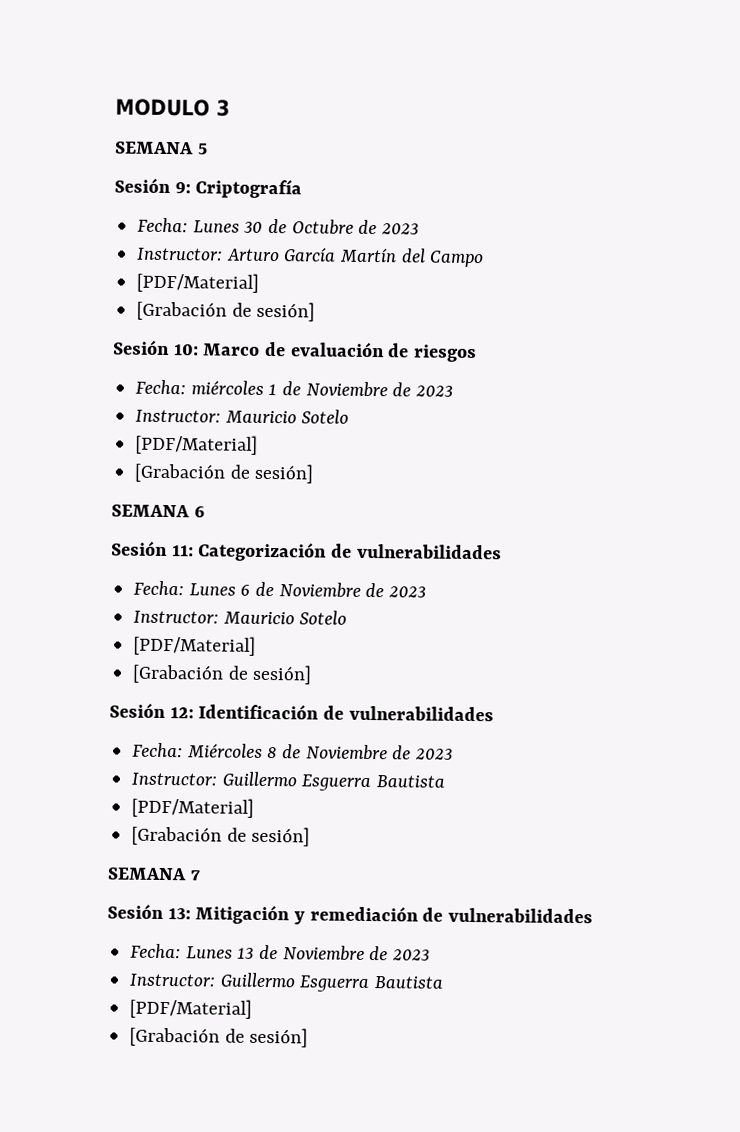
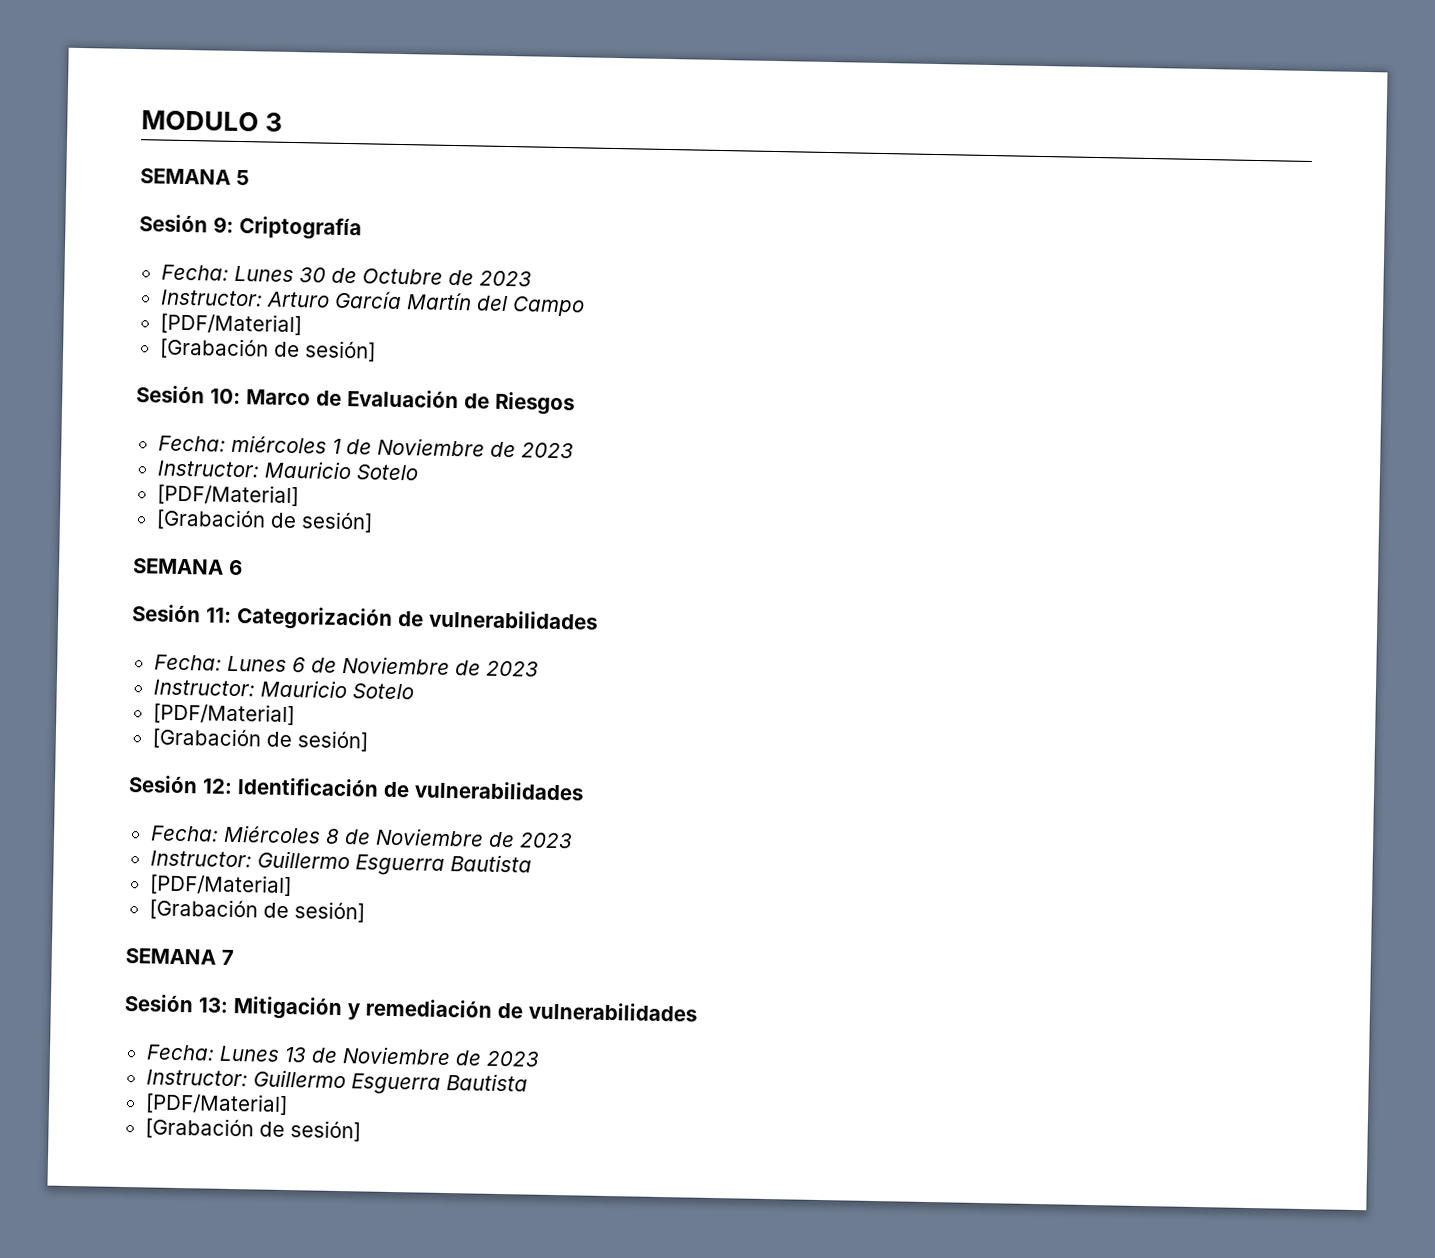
[290,341,478,363] evaluación de riesgos -> [347,389,575,416] Evaluación de Riesgos

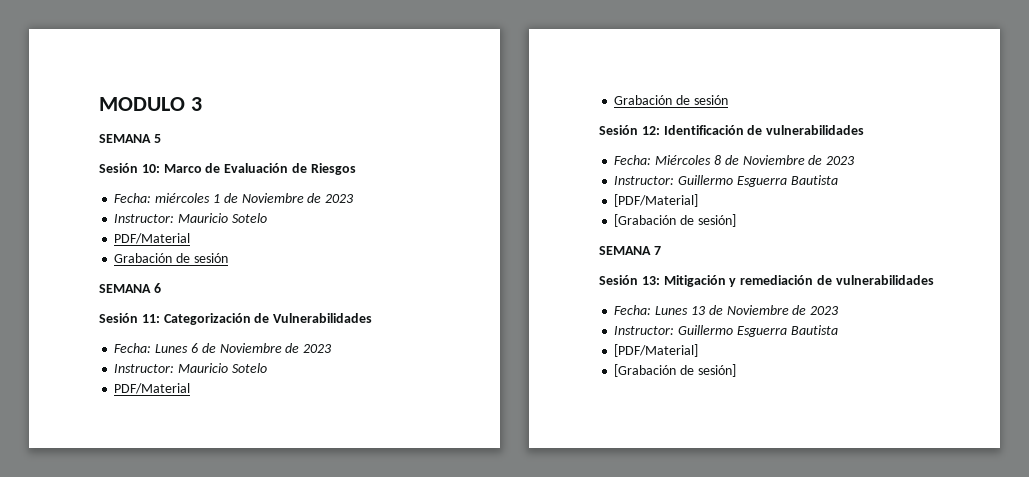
[139,214,362,241] [160,264,532,287] [159,289,585,317] [159,312,302,336] [158,337,376,362] // Sesión 9: Criptografía // Fecha: Lunes 30 de Octubre de 2023 // Instructor: Arturo García Martín del Campo // [PDF/Material] // [Grabación de sesión] -> (161, 138) none
[156,483,299,507] [155,508,373,533] [PDF/Material] // [Grabación de sesión] -> [114,233,191,244] [114,253,228,263] PDF/Material // Grabación de sesión
[428,609,598,630] vulnerabilidades -> [273,313,373,323] Vulnerabilidades
[152,702,295,726] [151,727,369,752] [PDF/Material] // [Grabación de sesión] -> [114,383,191,394] [614,95,728,105] PDF/Material // Grabación de sesión

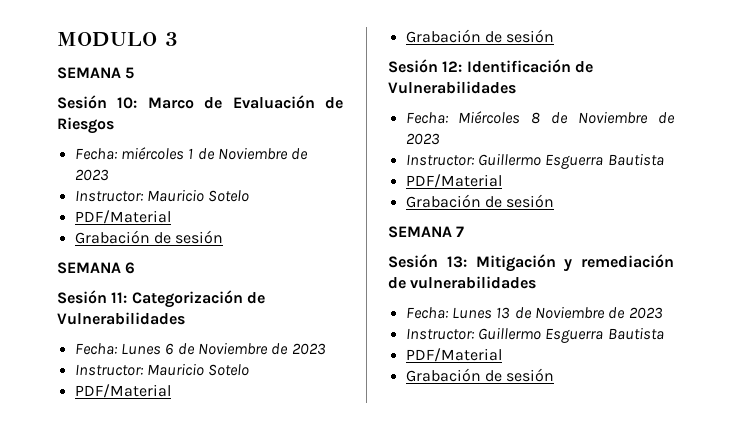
[766,125,865,135] vulnerabilidades -> [388,81,516,94] Vulnerabilidades
[614,194,699,207] [614,214,736,227] [PDF/Material] // [Grabación de sesión] -> [405,174,502,188] [405,194,555,208] PDF/Material // Grabación de sesión
[614,344,699,357] [614,364,736,377] [PDF/Material] // [Grabación de sesión] -> [405,348,502,362] [405,368,555,382] PDF/Material // Grabación de sesión

